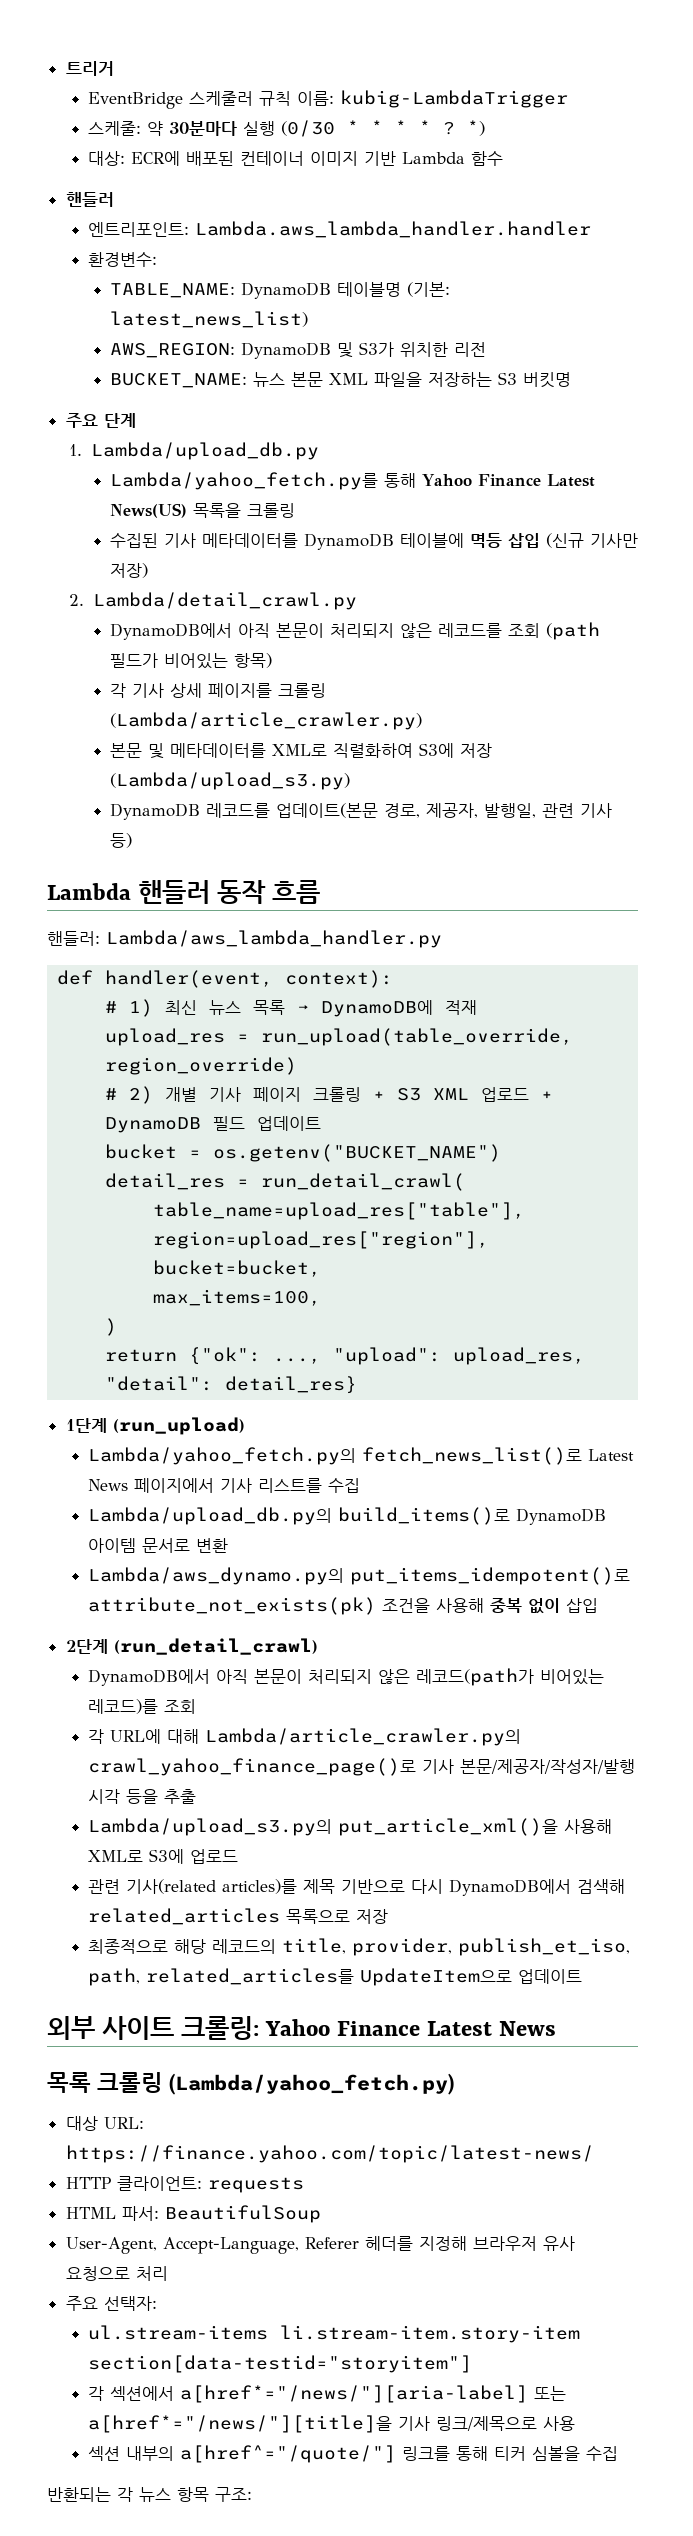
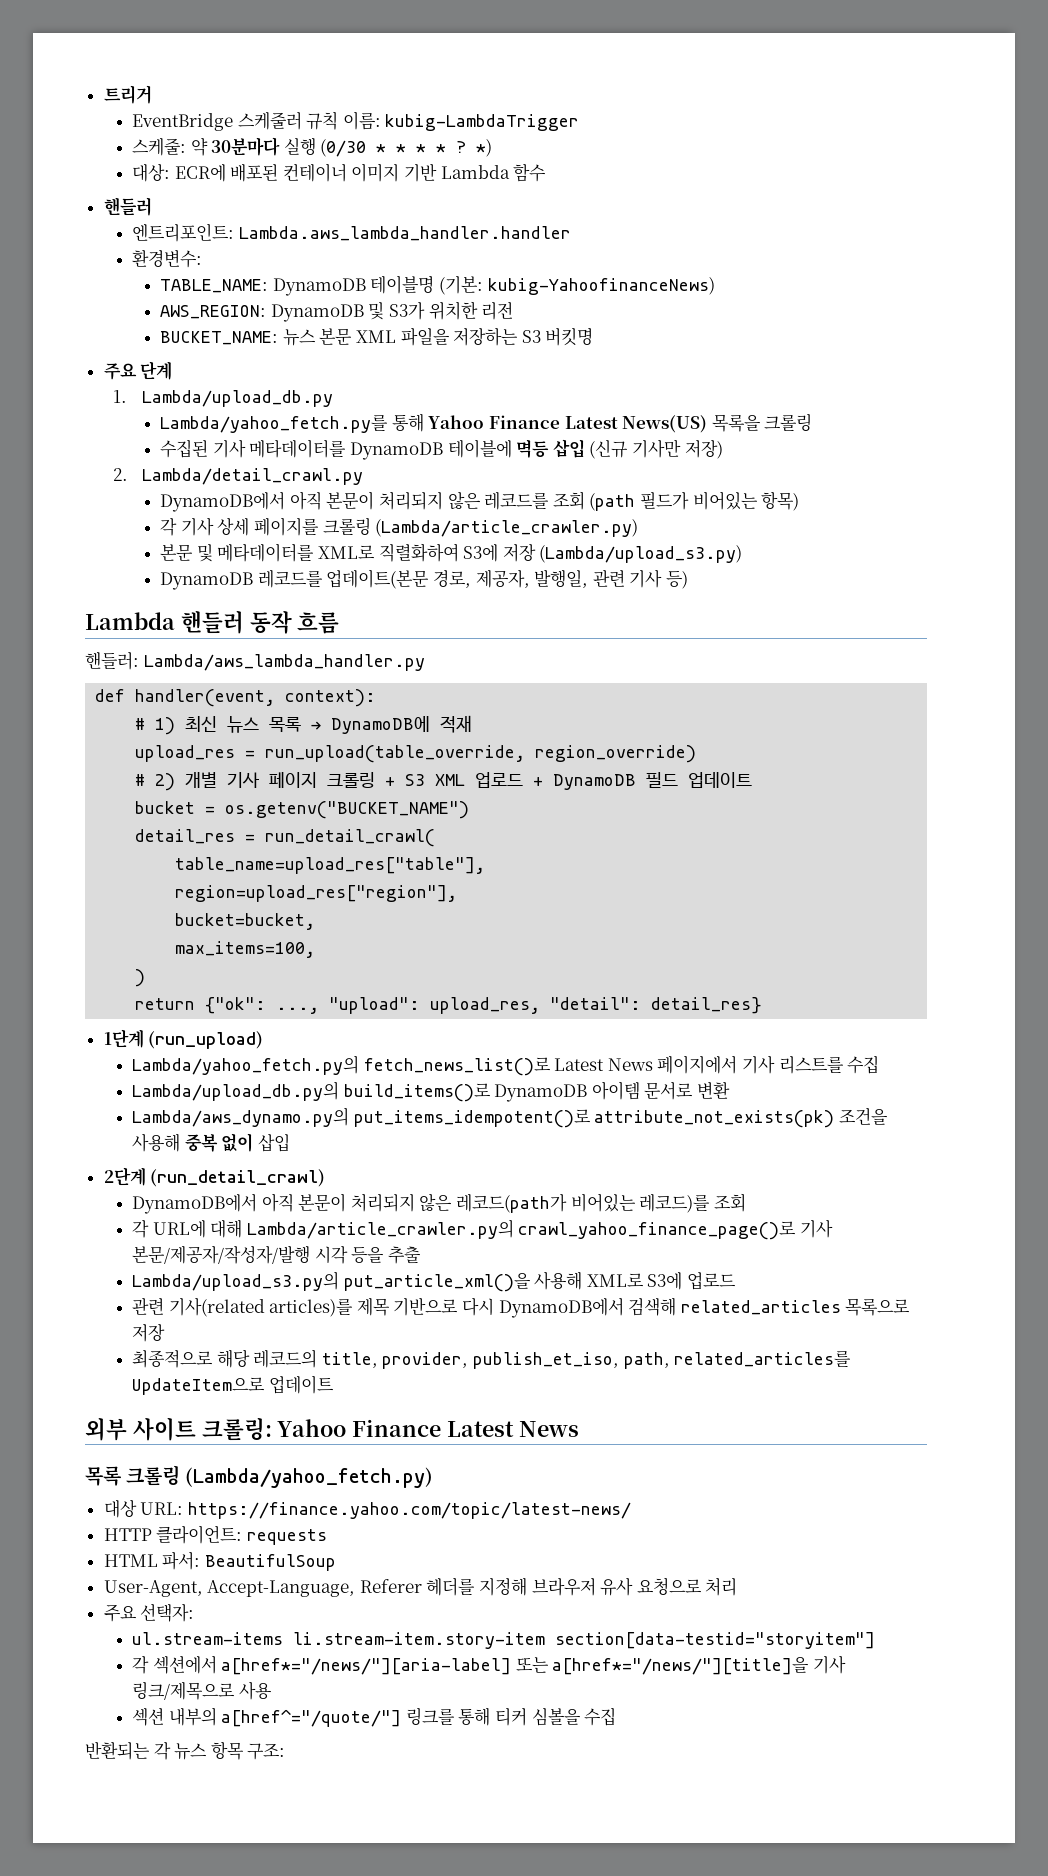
[109,311,308,328] latest_news_list) -> [487,277,715,295] kubig-YahoofinanceNews)

